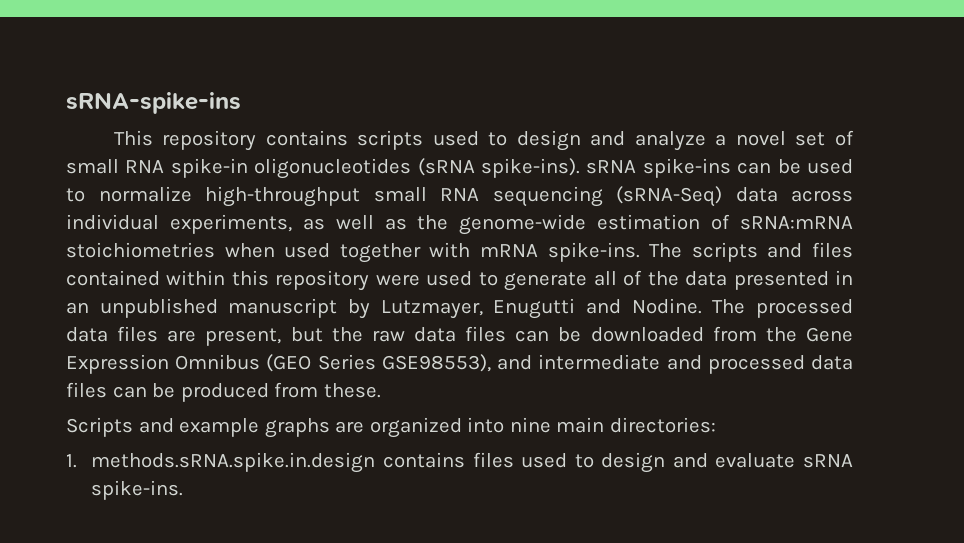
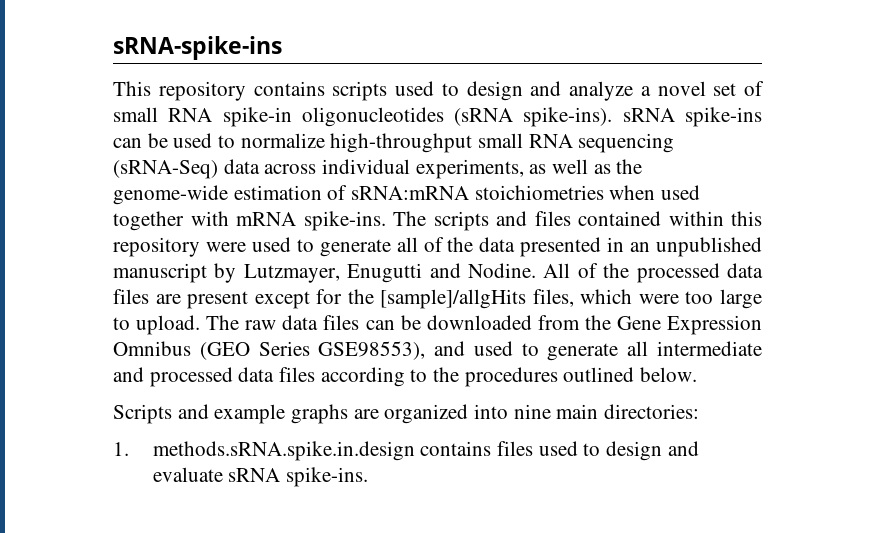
[712,299,746,314] The -> [543,263,630,278] All of the
[205,327,363,346] present, but the -> [187,289,762,309] [113,315,240,335] present except for the [sample]/allgHits files, which were too large to upload. The
(533, 362) none -> [473,341,649,361] used to generate all
[112,382,381,402] can be produced from these. -> [320,367,698,387] according to the procedures outlined below.

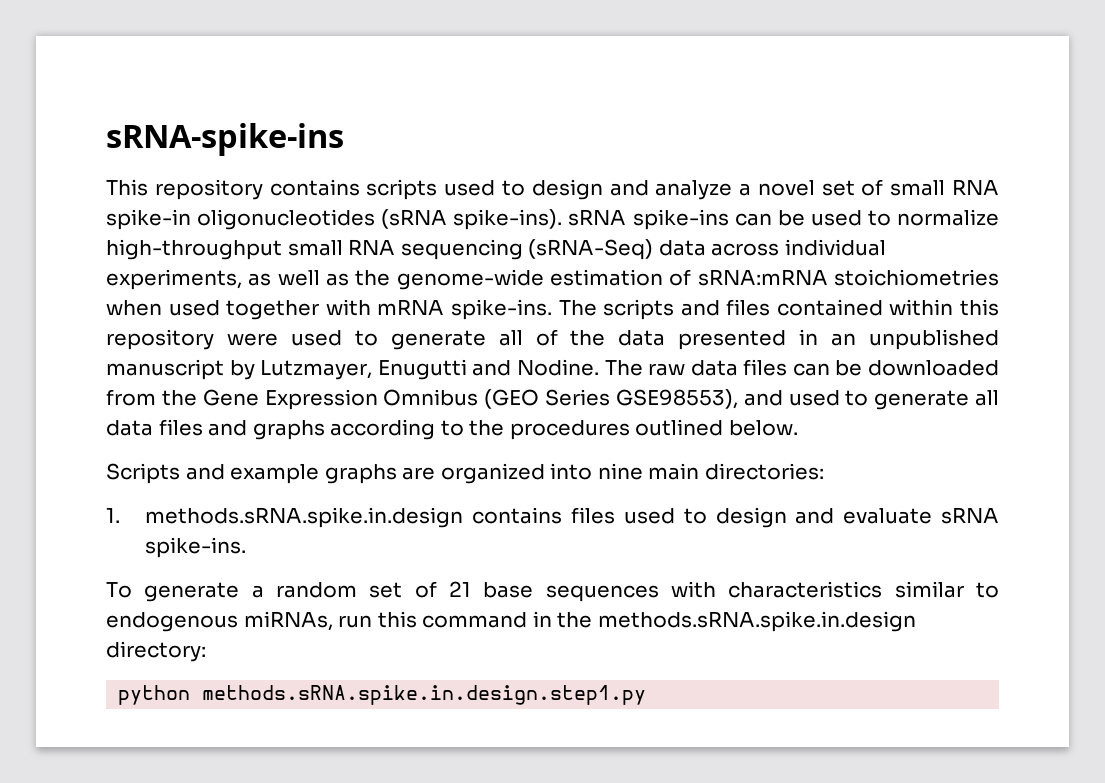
[543,263,763,283] [113,289,762,309] [113,315,201,335] All of the processed data files are present except for the [sample]/allgHits files, which were too large to upload. -> (599, 367) none
[657,341,762,356] [113,367,316,387] intermediate and processed data files -> [106,419,325,440] data files and graphs
(369, 477) none -> [106,581,1000,602] [106,611,916,632] [106,641,206,662] [118,685,647,705] // To generate a random set of 21 base sequences with characteristics similar to endogenous miRNAs, run this command in the methods.sRNA.spike.in.design directory: // python methods.sRNA.spike.in.design.step1.py

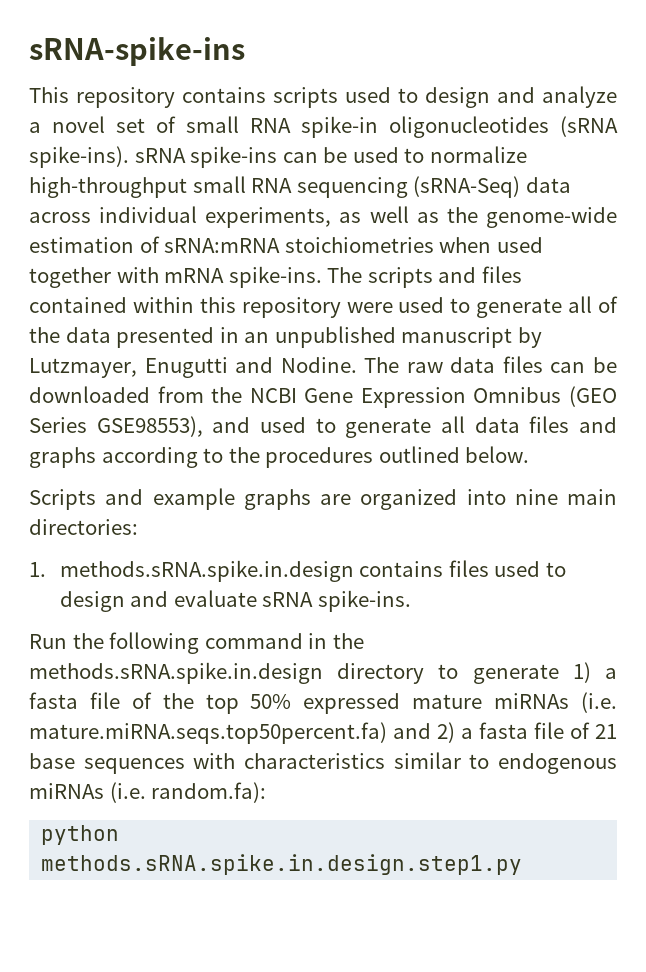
(197, 398) none -> [249,388,297,403] NCBI
[106,582,403,602] To generate a random set -> [29,632,364,654] [29,662,617,684] [29,692,618,714] [29,722,564,744] Run the following command in the methods.sRNA.spike.in.design directory to generate 1) a fasta file of the top 50% expressed mature miRNAs (i.e. mature.miRNA.seqs.top50percent.fa) and 2) a fasta file
[243,611,916,632] [106,641,206,662] miRNAs, run this command in the methods.sRNA.spike.in.design directory: -> [29,782,267,803] miRNAs (i.e. random.fa):

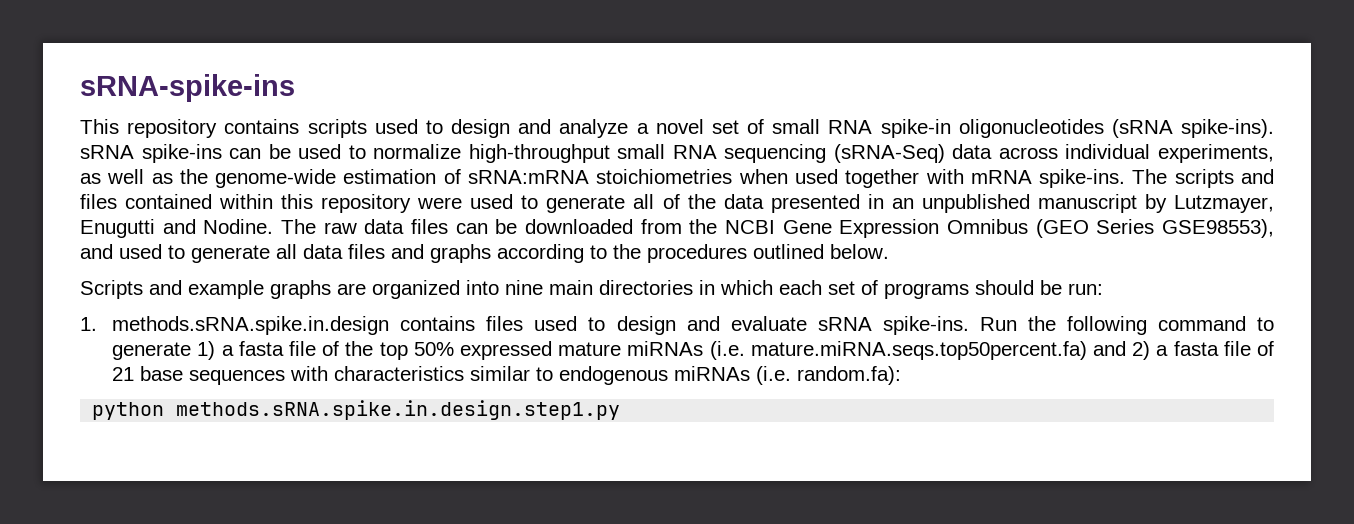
[29,519,138,535] directories: -> [599,280,1103,299] directories in which each set of programs should be run:
(411, 601) // -> (969, 325) none
[308,633,364,649] [29,662,425,684] in the methods.sRNA.spike.in.design directory -> (1246, 323) none

